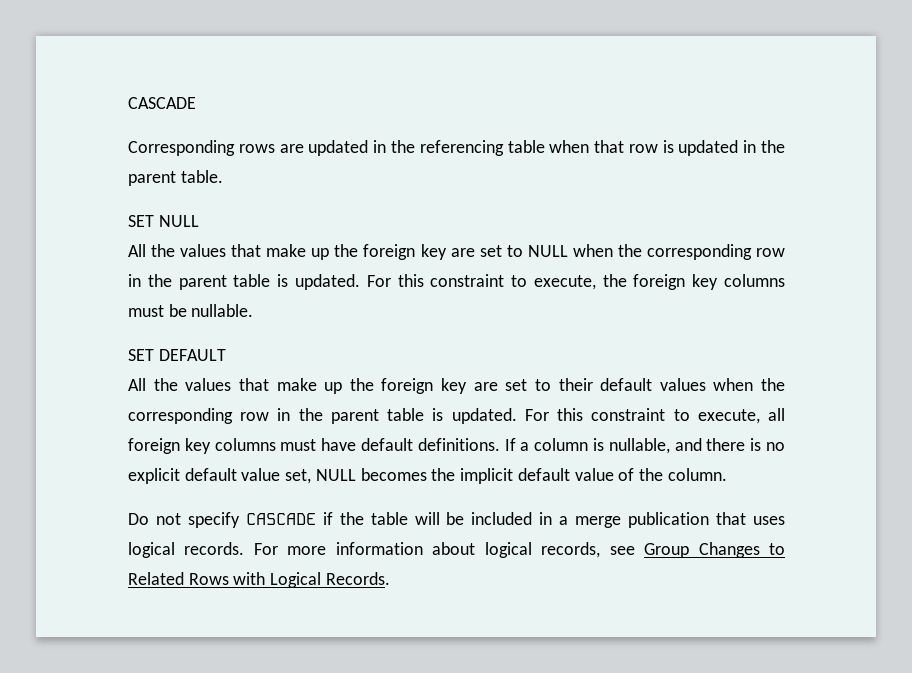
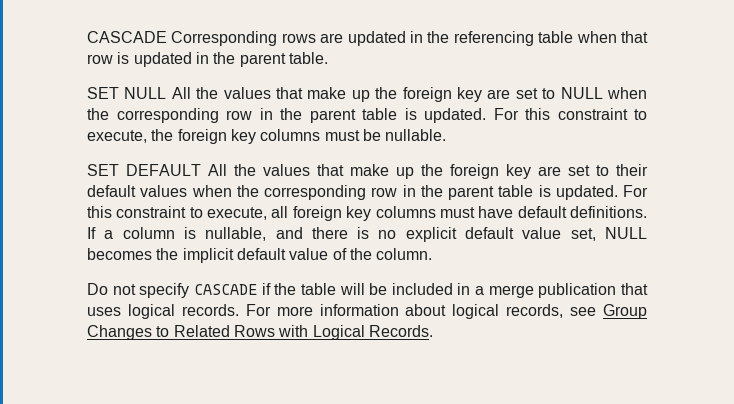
[128,97,196,109] CASCADE // -> [87,31,167,43] CASCADE
(199, 221) // -> (167, 93) none
(226, 355) // -> (201, 170) none

